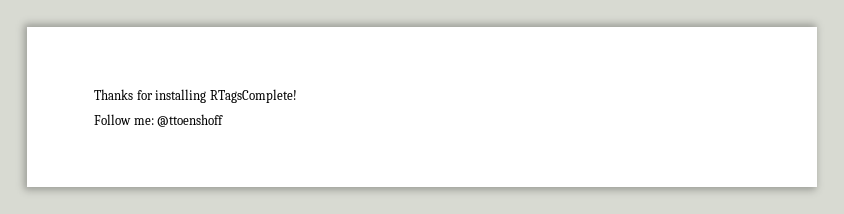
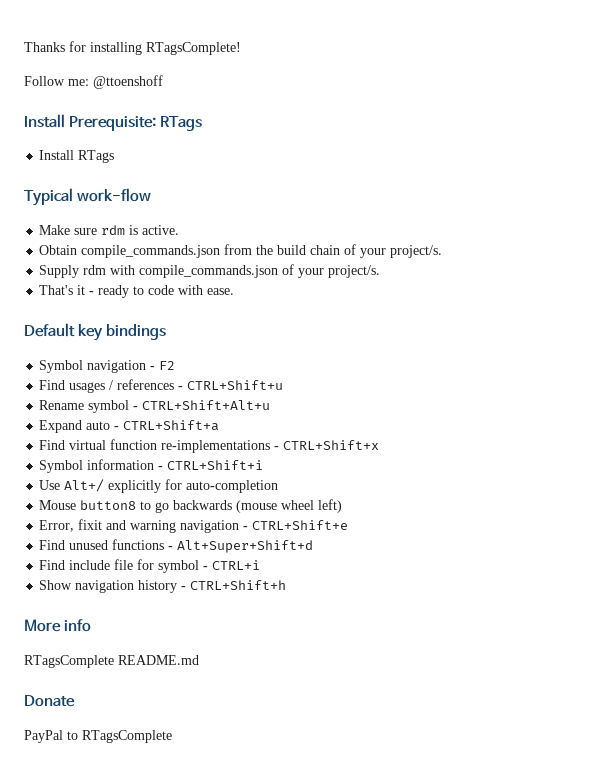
(224, 120) none -> [24,114,202,131] [39,150,115,163] [24,188,151,206] [39,225,180,235] [39,244,443,258] [39,264,381,278] [39,285,235,298] [24,323,166,341] [39,360,176,373] [39,379,284,393] [39,400,271,413] [39,420,220,433] [39,439,380,453] [39,459,264,473] [39,479,279,493] [39,499,343,513] [39,519,349,533] [39,539,314,553] [39,559,261,573] [39,580,287,593] [24,619,91,632] [24,655,199,668] [24,695,75,707] [24,730,172,743] // Install Prerequisite: RTags // Install RTags // Typical work-flow // Make sure rdm is active. // Obtain compile_commands.json from the build chain of your project/s. // Supply rdm with compile_commands.json of your project/s. // That's it - ready to code with ease. // Default key bindings // Symbol navigation - F2 // Find usages / references - CTRL+Shift+u // Rename symbol - CTRL+Shift+Alt+u // Expand auto - CTRL+Shift+a // Find virtual function re-implementations - CTRL+Shift+x // Symbol information - CTRL+Shift+i // Use Alt+/ explicitly for auto-completion // Mouse button8 to go backwards (mouse wheel left) // Error, fixit and warning navigation - CTRL+Shift+e // Find unused functions - Alt+Super+Shift+d // Find include file for symbol - CTRL+i // Show navigation history - CTRL+Shift+h // More info // RTagsComplete README.md // Donate // PayPal to RTagsComplete

